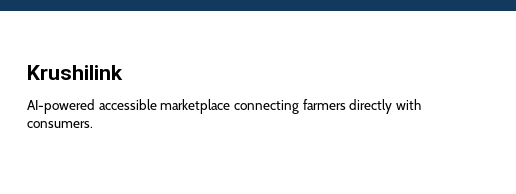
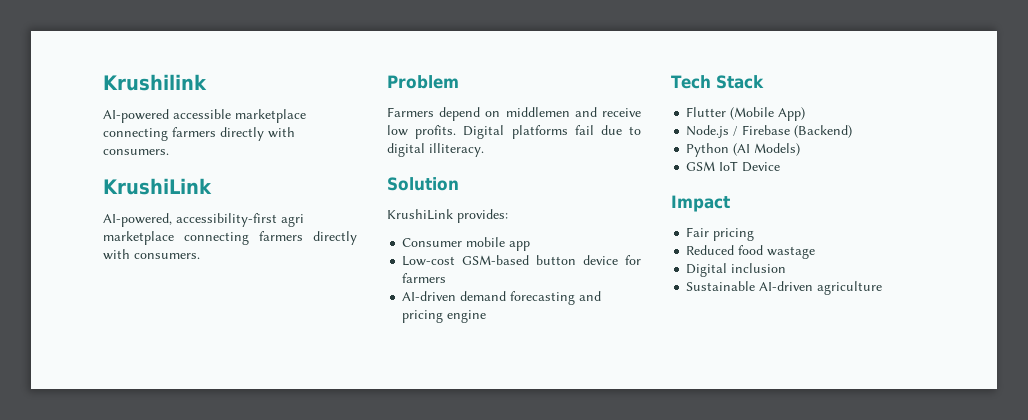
(93, 124) none -> [103,178,212,195] [103,213,304,227] [103,231,357,245] [103,249,200,260] [387,75,459,89] [387,107,641,121] [387,125,641,139] [387,143,484,157] [387,177,459,191] [387,209,508,223] [402,237,531,251] [402,255,641,266] [402,273,447,283] [402,291,602,305] [402,310,487,323] [671,75,764,89] [686,107,806,121] [686,125,853,138] [686,143,801,157] [686,161,781,172] [671,195,730,212] [686,227,755,241] [686,245,816,259] [686,263,787,277] [686,281,883,295] // KrushiLink // AI-powered, accessibility-first agri marketplace connecting farmers directly with consumers. // Problem // Farmers depend on middlemen and receive low profits. Digital platforms fail due to digital illiteracy. // Solution // KrushiLink provides: // Consumer mobile app // Low-cost GSM-based button device for farmers // AI-driven demand forecasting and pricing engine // Tech Stack // Flutter (Mobile App) // Node.js / Firebase (Backend) // Python (AI Models) // GSM IoT Device // Impact // Fair pricing // Reduced food wastage // Digital inclusion // Sustainable AI-driven agriculture

